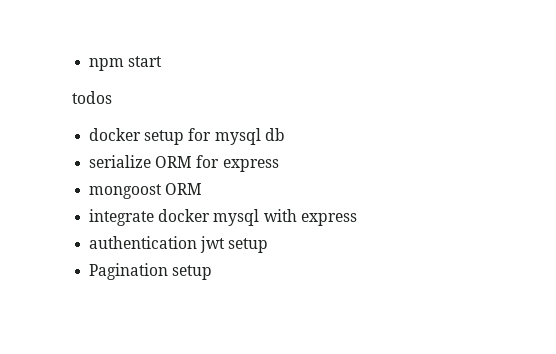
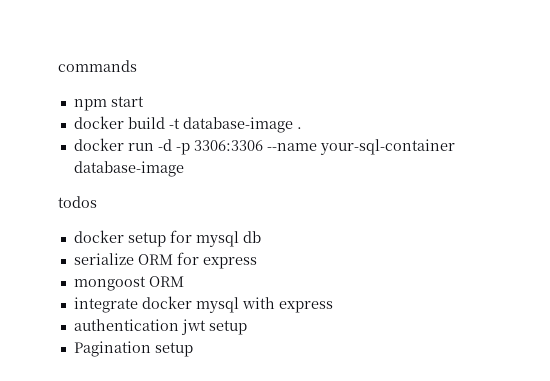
(89, 64) none -> [58,60,137,72] commands //
(163, 61) none -> [73,116,302,133] [73,138,455,155] [73,161,184,177] // docker build -t database-image . // docker run -d -p 3306:3306 --name your-sql-container database-image

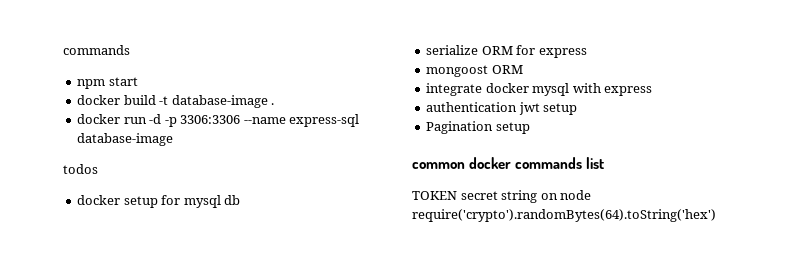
[319,139,455,155] your-sql-container -> [289,114,360,127] express-sql
(193, 349) none -> [412,157,605,169] [412,190,592,203] [412,209,716,222] // common docker commands list // TOKEN secret string on node require('crypto').randomBytes(64).toString('hex')

